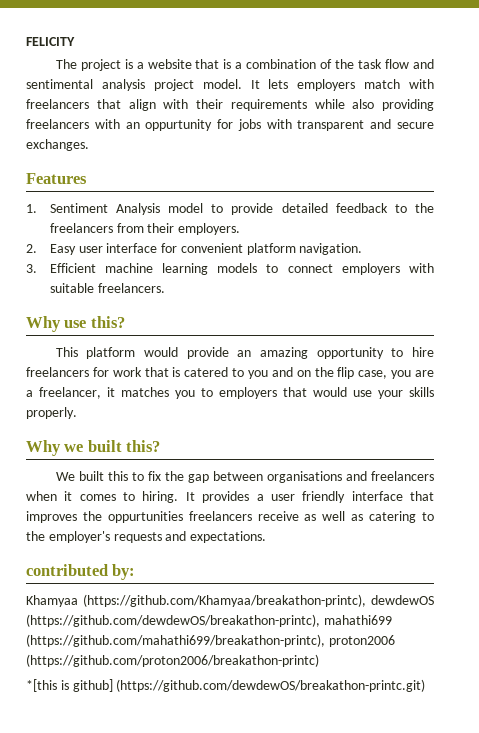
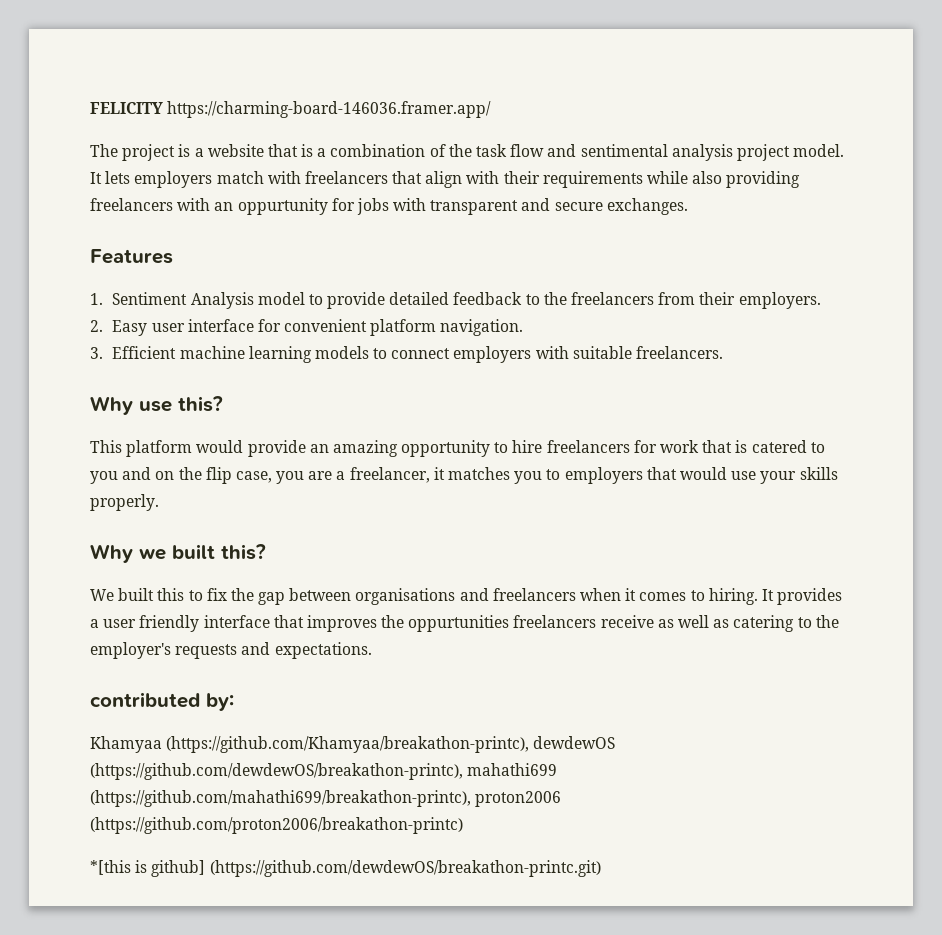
(75, 41) none -> [167,101,492,118] https://charming-board-146036.framer.app/

